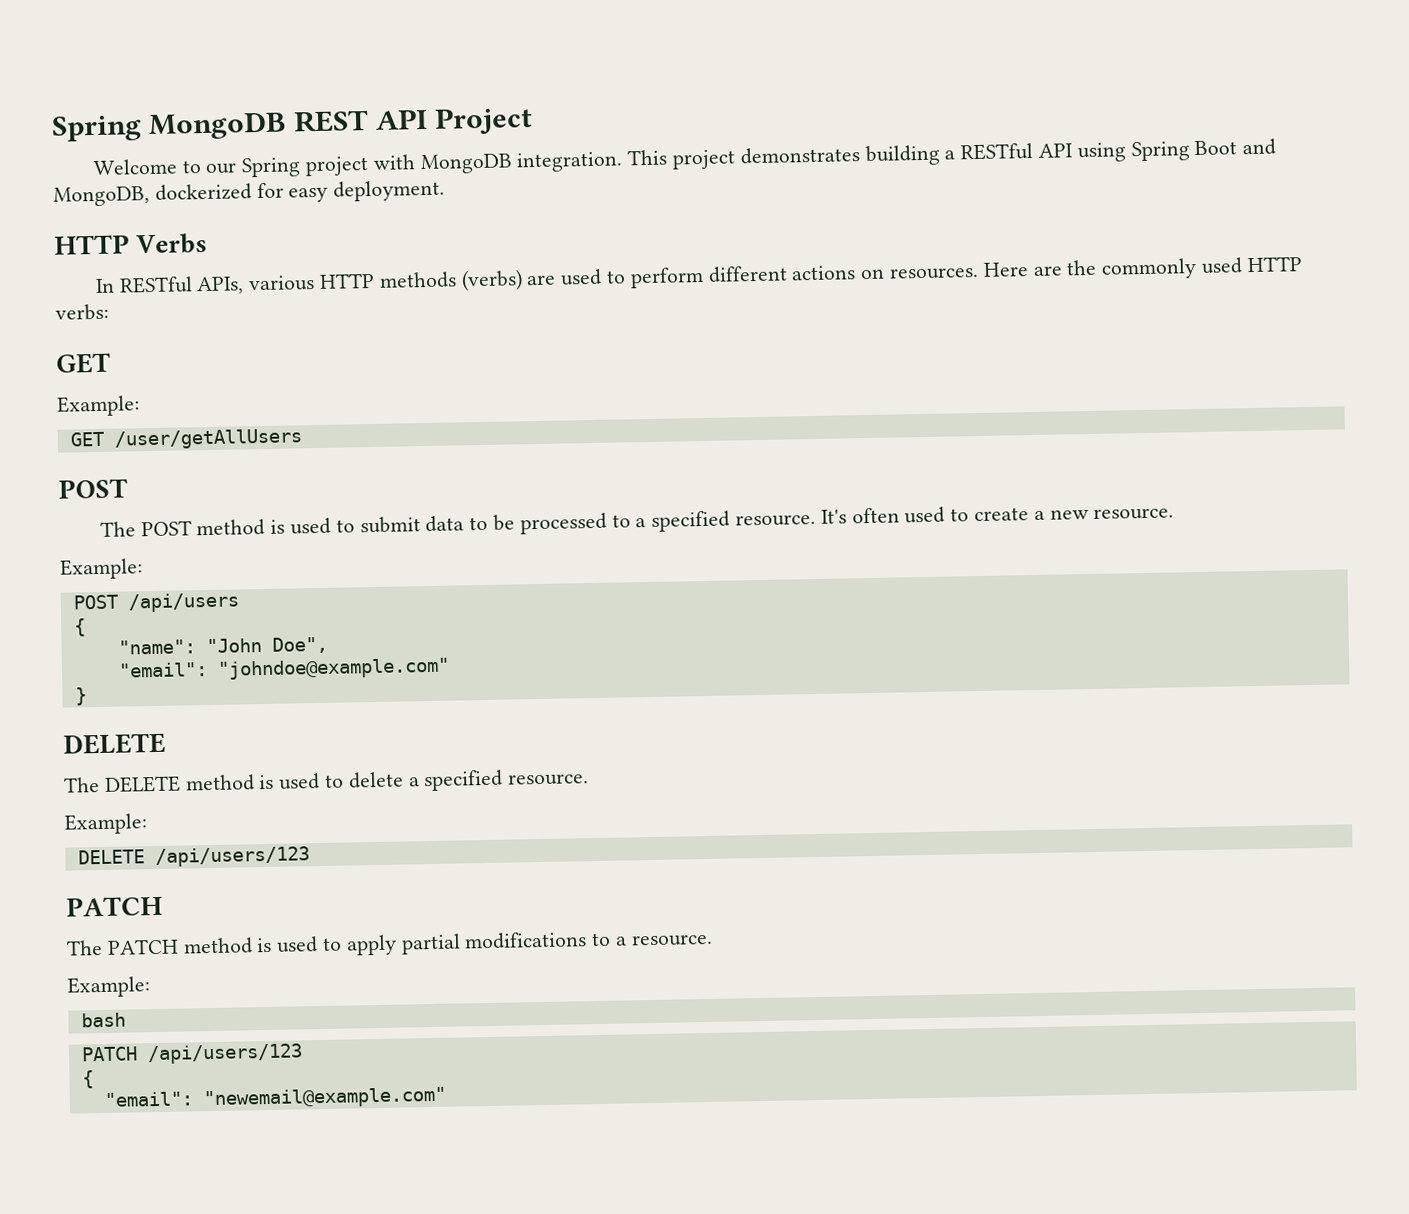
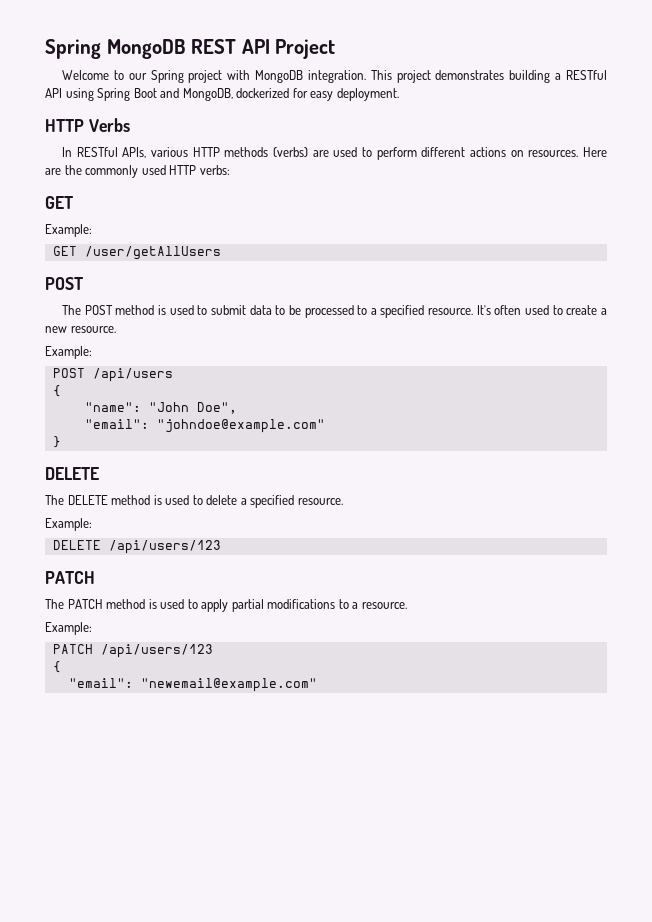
[80,1012,126,1028] // bash -> (92, 628) none

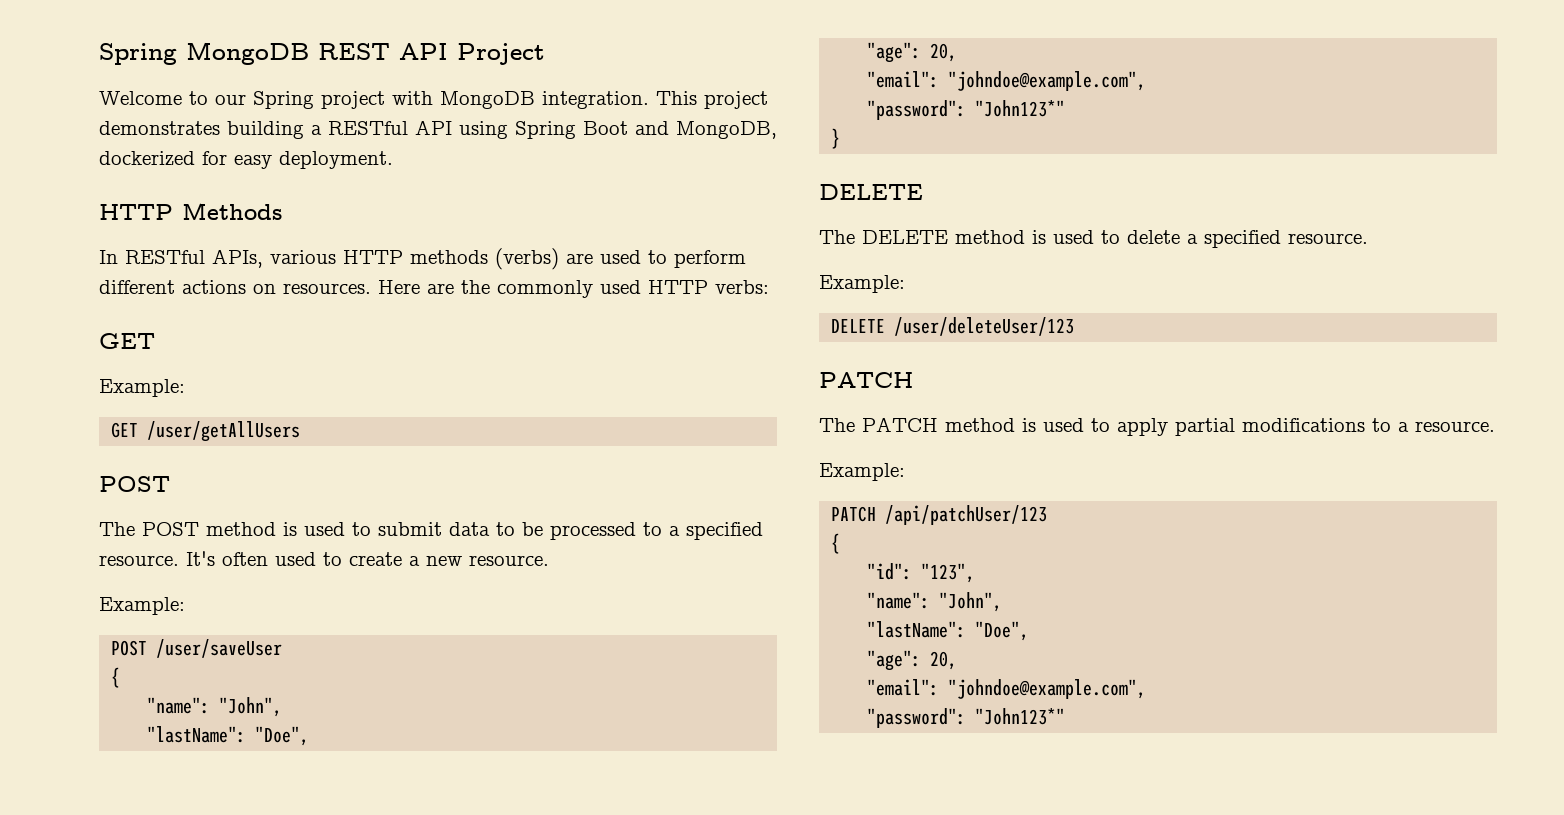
[88,118,130,132] Verbs -> [182,203,282,220] Methods
[92,368,173,382] /api/users -> [156,639,283,658] /user/saveUser
[148,402,237,414] [84,419,325,433] "John Doe", // "email": "johndoe@example.com" -> [219,697,283,717] [147,726,310,746] [867,42,958,63] [867,71,1147,91] [867,100,1066,120] "John", // "lastName": "Doe", // "age": 20, // "email": "johndoe@example.com", // "password": "John123*"
[108,540,221,554] /api/users/123 -> [894,317,1075,336] /user/deleteUser/123
[100,644,213,658] [52,661,61,673] [68,678,317,692] /api/users/123 // { // "email": "newemail@example.com" -> [885,505,1048,525] [831,533,841,554] [867,563,976,583] [867,592,1003,612] [867,621,1030,641] [867,650,958,671] [867,679,1147,699] [867,708,1066,728] /api/patchUser/123 // { // "id": "123", // "name": "John", // "lastName": "Doe", // "age": 20, // "email": "johndoe@example.com", // "password": "John123*"

